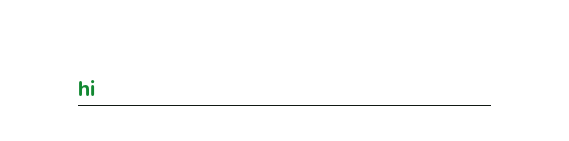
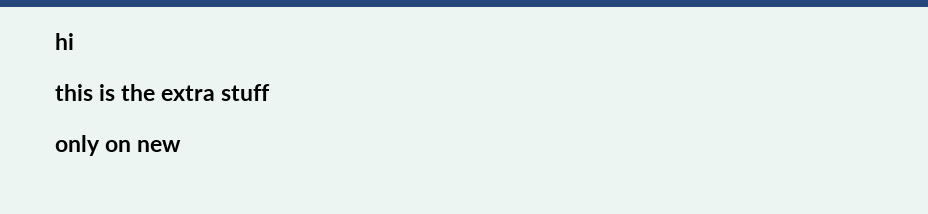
(95, 88) none -> [55,84,271,101] [55,135,182,156] // this is the extra stuff // only on new

